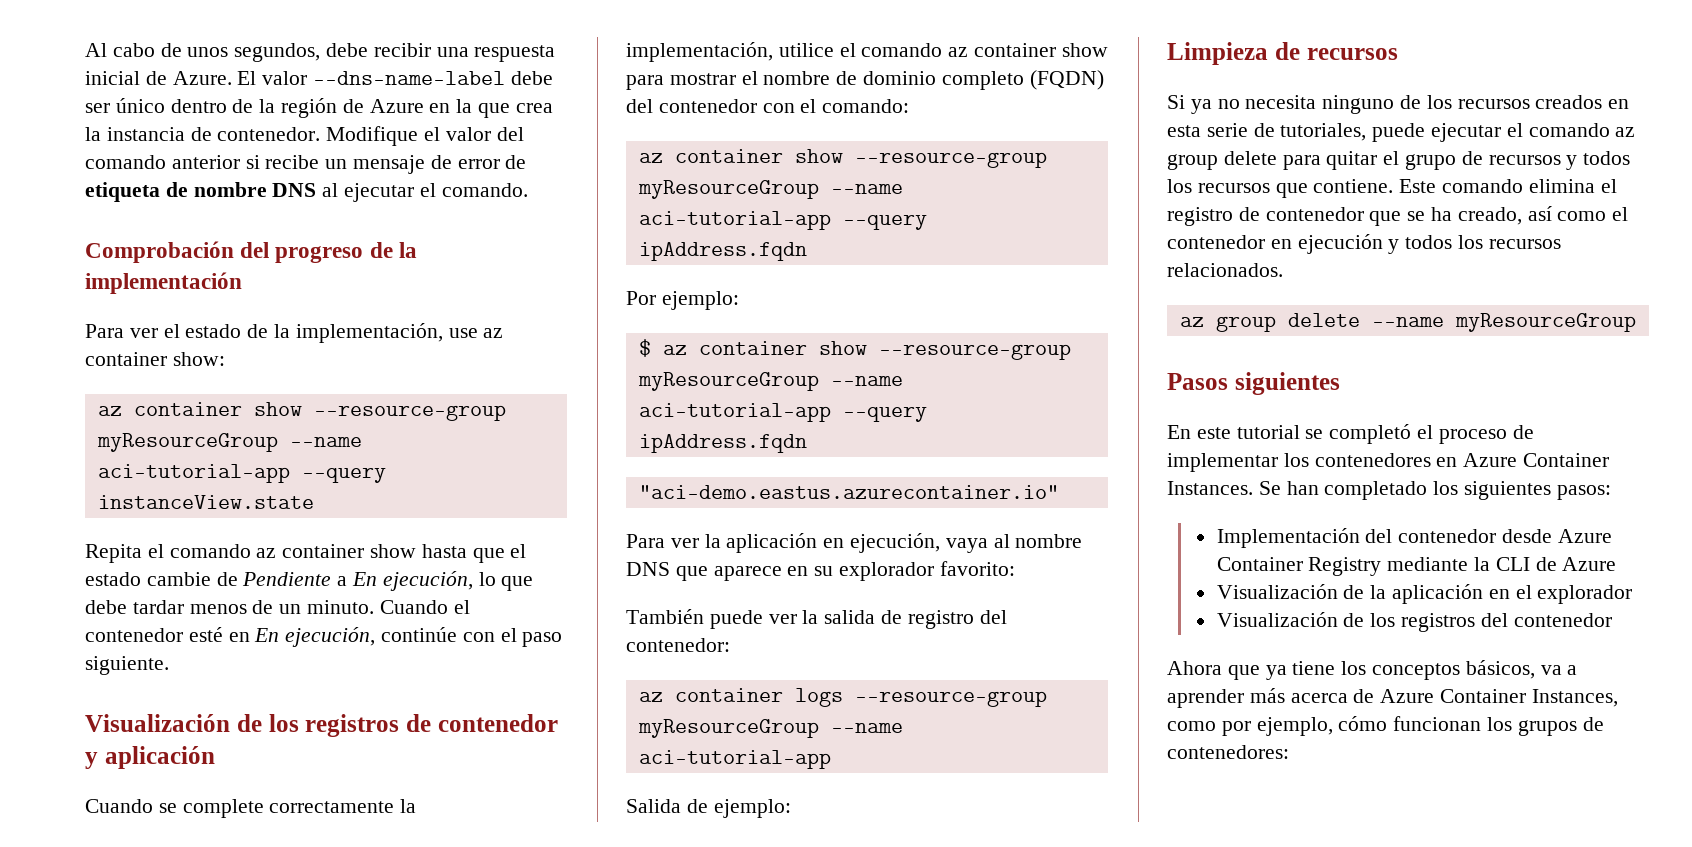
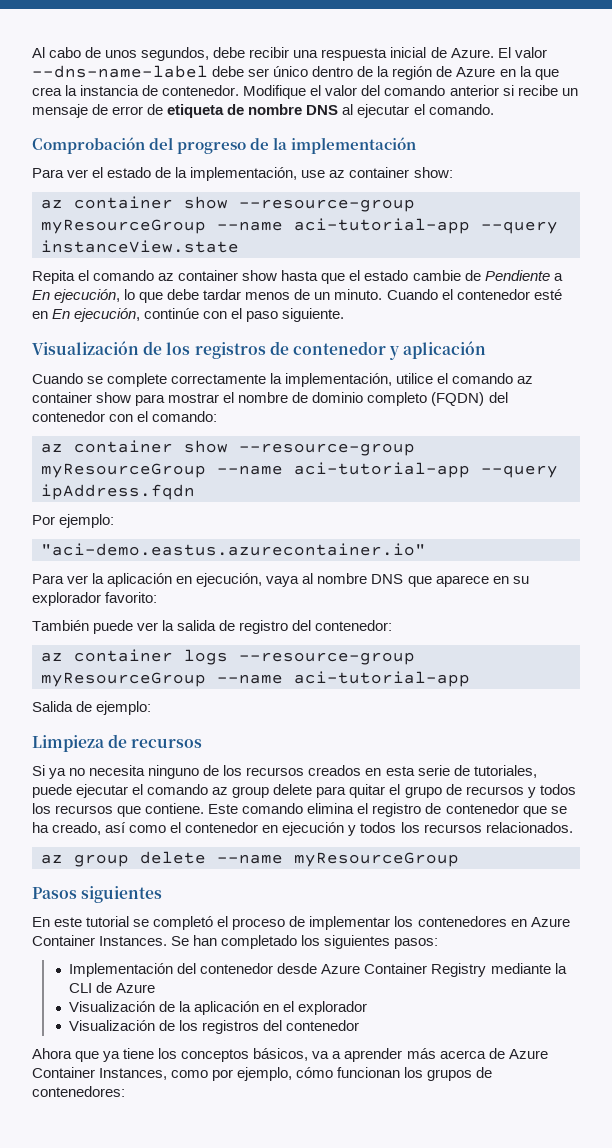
[638,339,1071,360] [637,372,903,391] [638,403,927,422] [638,434,807,453] // $ az container show --resource-group myResourceGroup --name aci-tutorial-app --query ipAddress.fqdn -> (115, 521) none

